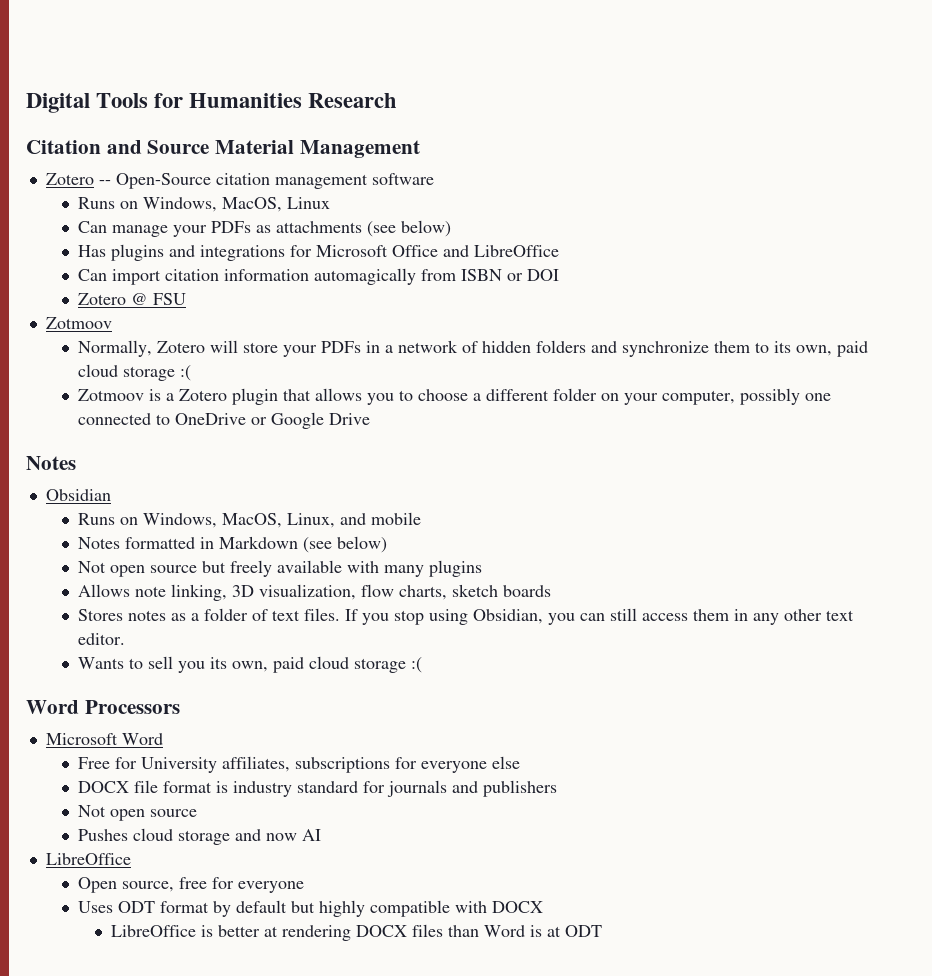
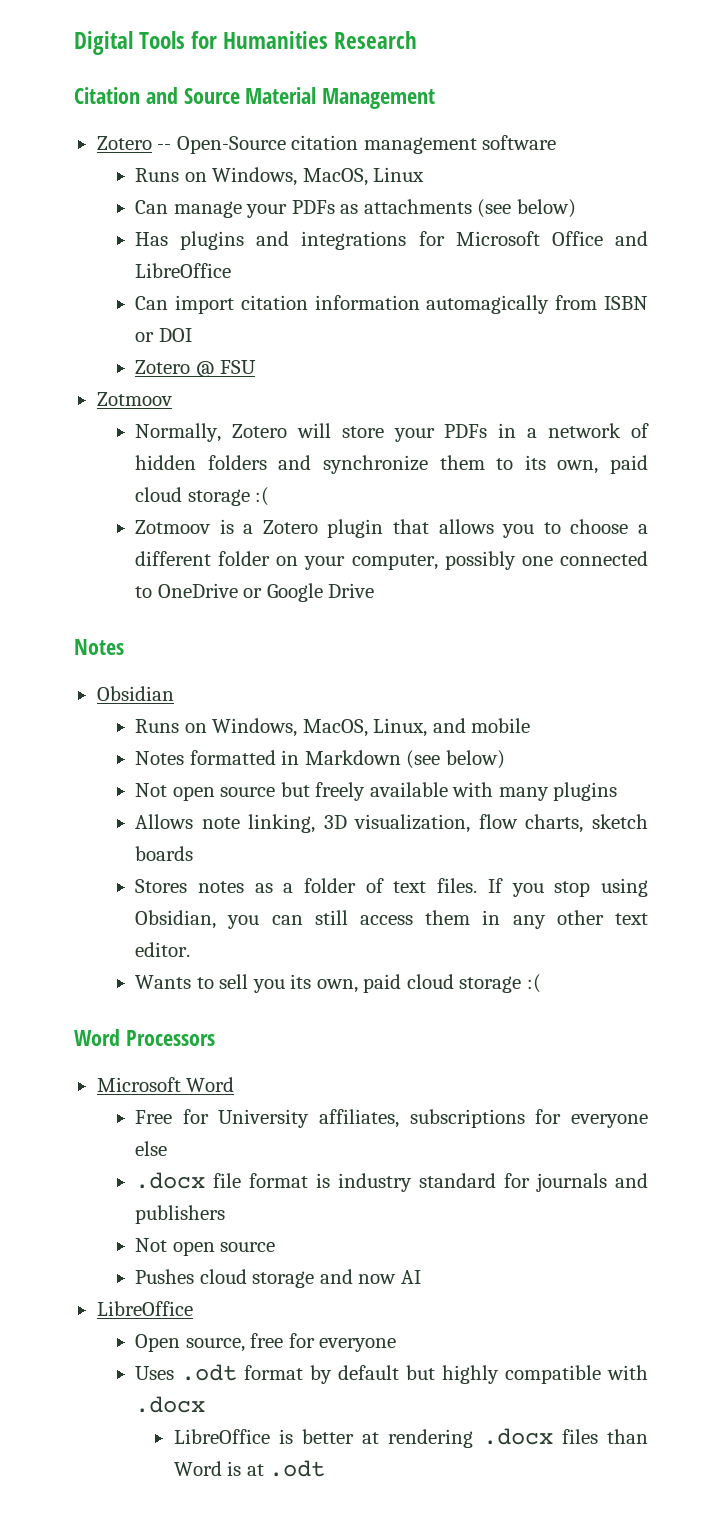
[78,781,130,793] DOCX -> [135,1172,206,1189] .docx
[118,901,156,913] ODT -> [181,1364,238,1381] .odt
[492,901,544,913] DOCX -> [135,1396,206,1413] .docx
[355,925,407,937] DOCX -> [482,1428,553,1445] .docx
[564,925,602,937] ODT -> [269,1460,326,1477] .odt

